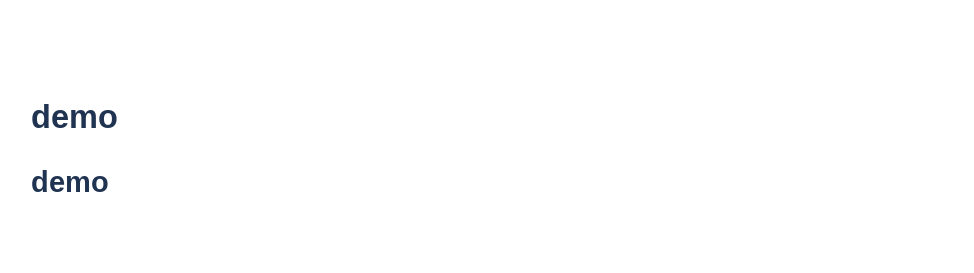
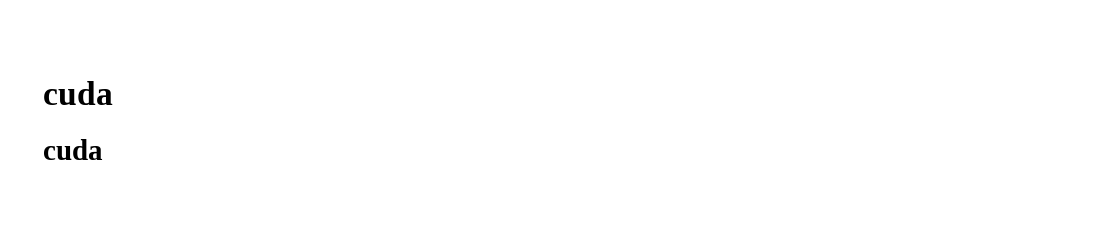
[31,104,118,128] [31,170,109,192] demo // demo -> [43,81,113,105] [43,139,103,160] cuda // cuda

